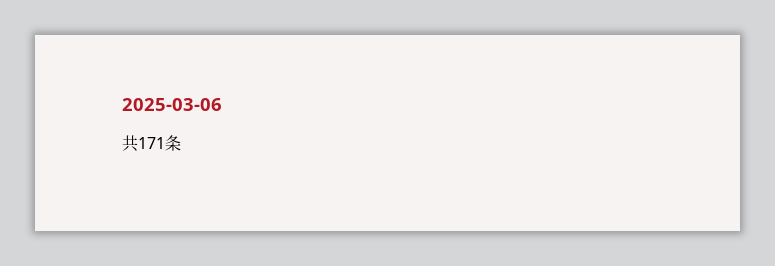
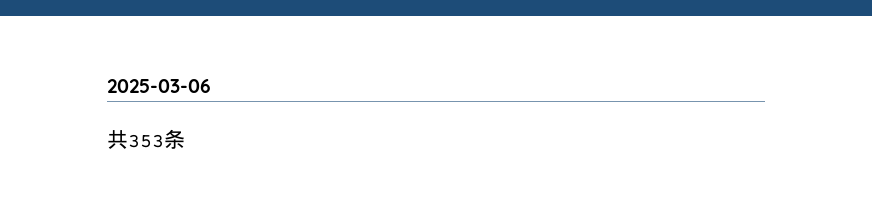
[138,137,165,149] 171 -> [128,134,164,148] 353

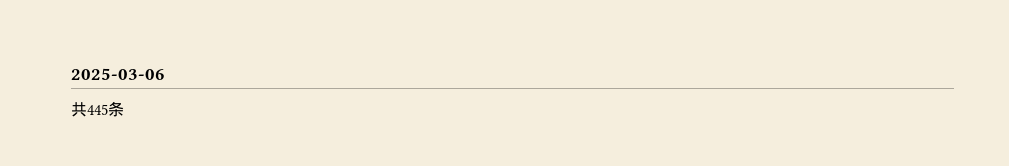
[128,134,164,148] 353 -> [87,104,108,115] 445

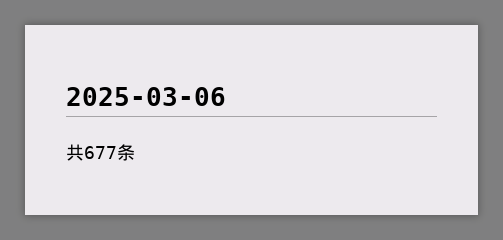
[87,104,108,115] 445 -> [84,146,117,159] 677

